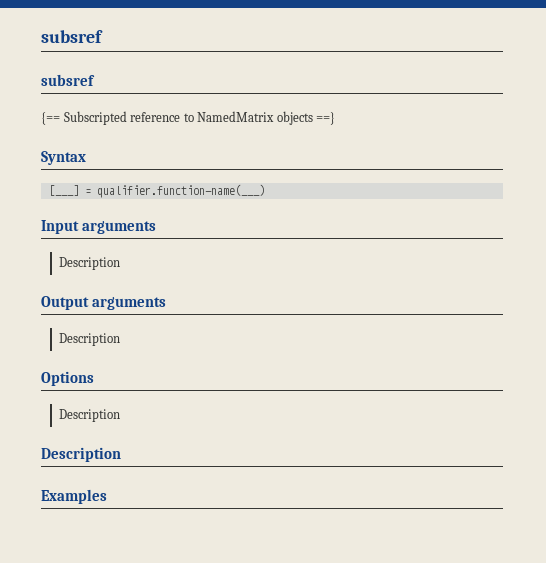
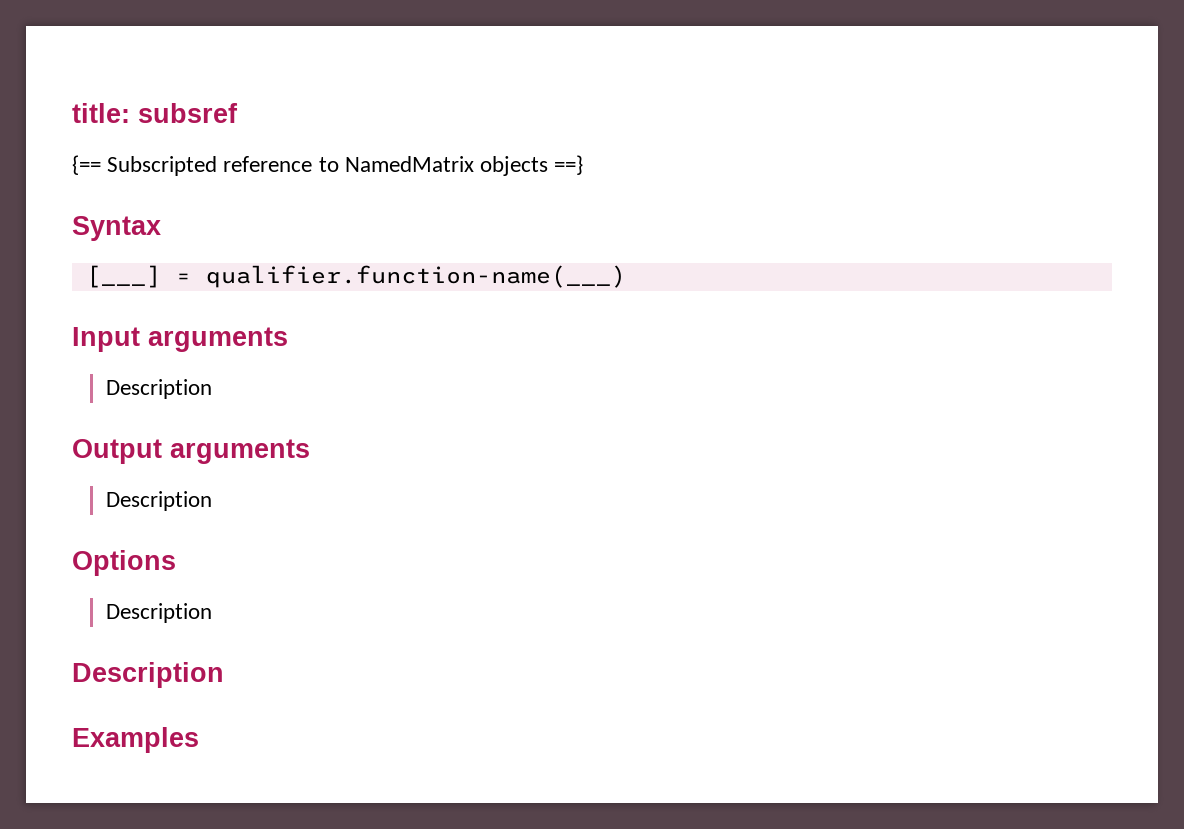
[41,30,103,43] subsref // -> [72,103,130,123] title:

